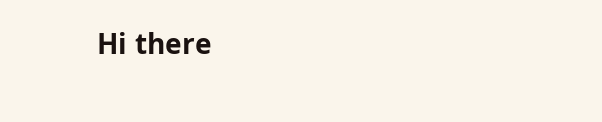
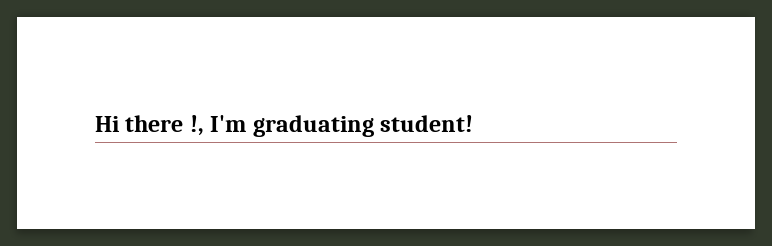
(212, 43) none -> [189,115,474,137] !, I'm graduating student!

